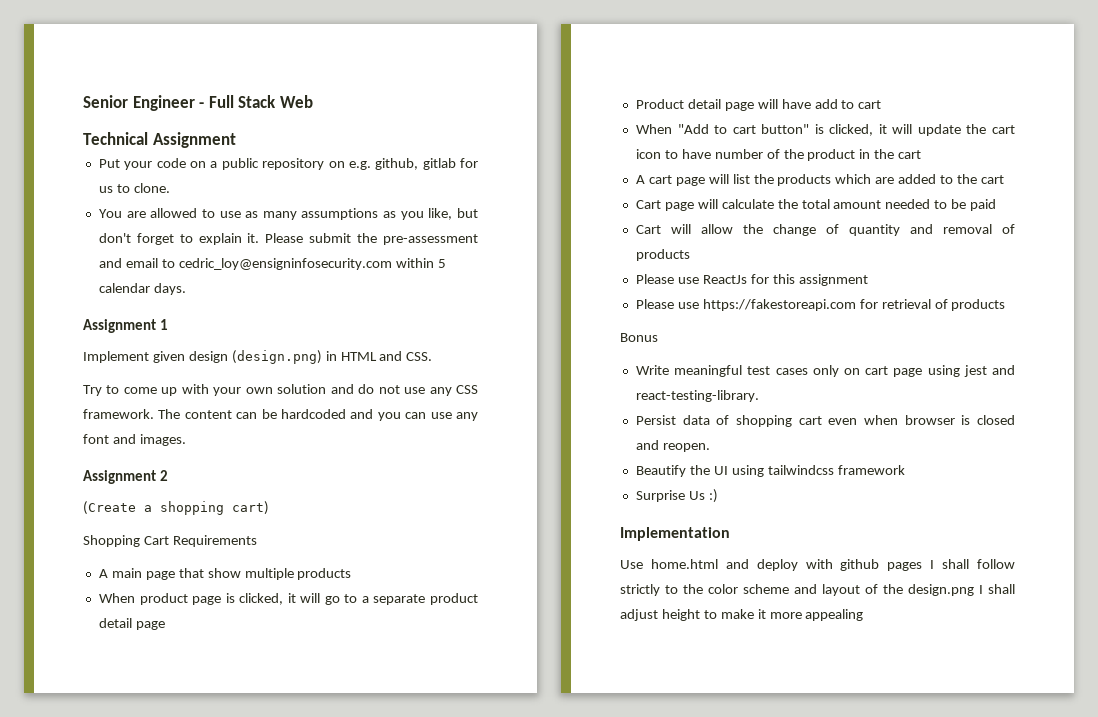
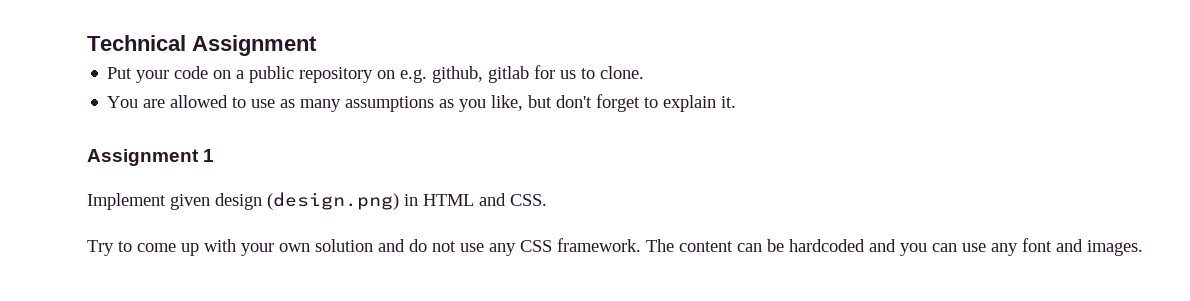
[83,95,313,111] Senior Engineer - Full Stack Web // -> (87, 43) none
[265,233,479,245] [98,258,446,270] [98,283,186,295] Please submit the pre-assessment and email to cedric_loy@ensigninfosecurity.com within 5 calendar days. -> (737, 102) none
[83,470,169,484] [83,501,269,515] [83,535,257,547] [98,568,352,580] [98,593,479,605] [98,618,165,630] [635,99,882,111] [635,124,1015,136] [635,149,922,161] [635,174,1004,186] [635,199,997,211] [635,224,1015,236] [635,249,690,261] [635,274,868,286] [635,299,1006,311] [620,333,658,342] [635,365,1015,377] [635,390,759,402] [635,415,1015,427] [635,440,710,452] [635,465,905,477] [635,489,718,503] [620,527,730,541] [620,559,1016,571] [620,584,1015,596] [620,609,864,621] // Assignment 2 // (Create a shopping cart) // Shopping Cart Requirements // A main page that show multiple products // When product page is clicked, it will go to a separate product detail page // Product detail page will have add to cart // When "Add to cart button" is clicked, it will update the cart icon to have number of the product in the cart // A cart page will list the products which are added to the cart // Cart page will calculate the total amount needed to be paid // Cart will allow the change of quantity and removal of products // Please use ReactJs for this assignment // Please use https://fakestoreapi.com for retrieval of products // Bonus // Write meaningful test cases only on cart page using jest and react-testing-library. // Persist data of shopping cart even when browser is closed and reopen. // Beautify the UI using tailwindcss framework // Surprise Us :) // Implementation // Use home.html and deploy with github pages I shall follow strictly to the color scheme and layout of the design.png I shall adjust height to make it more appealing -> (1143, 248) none

